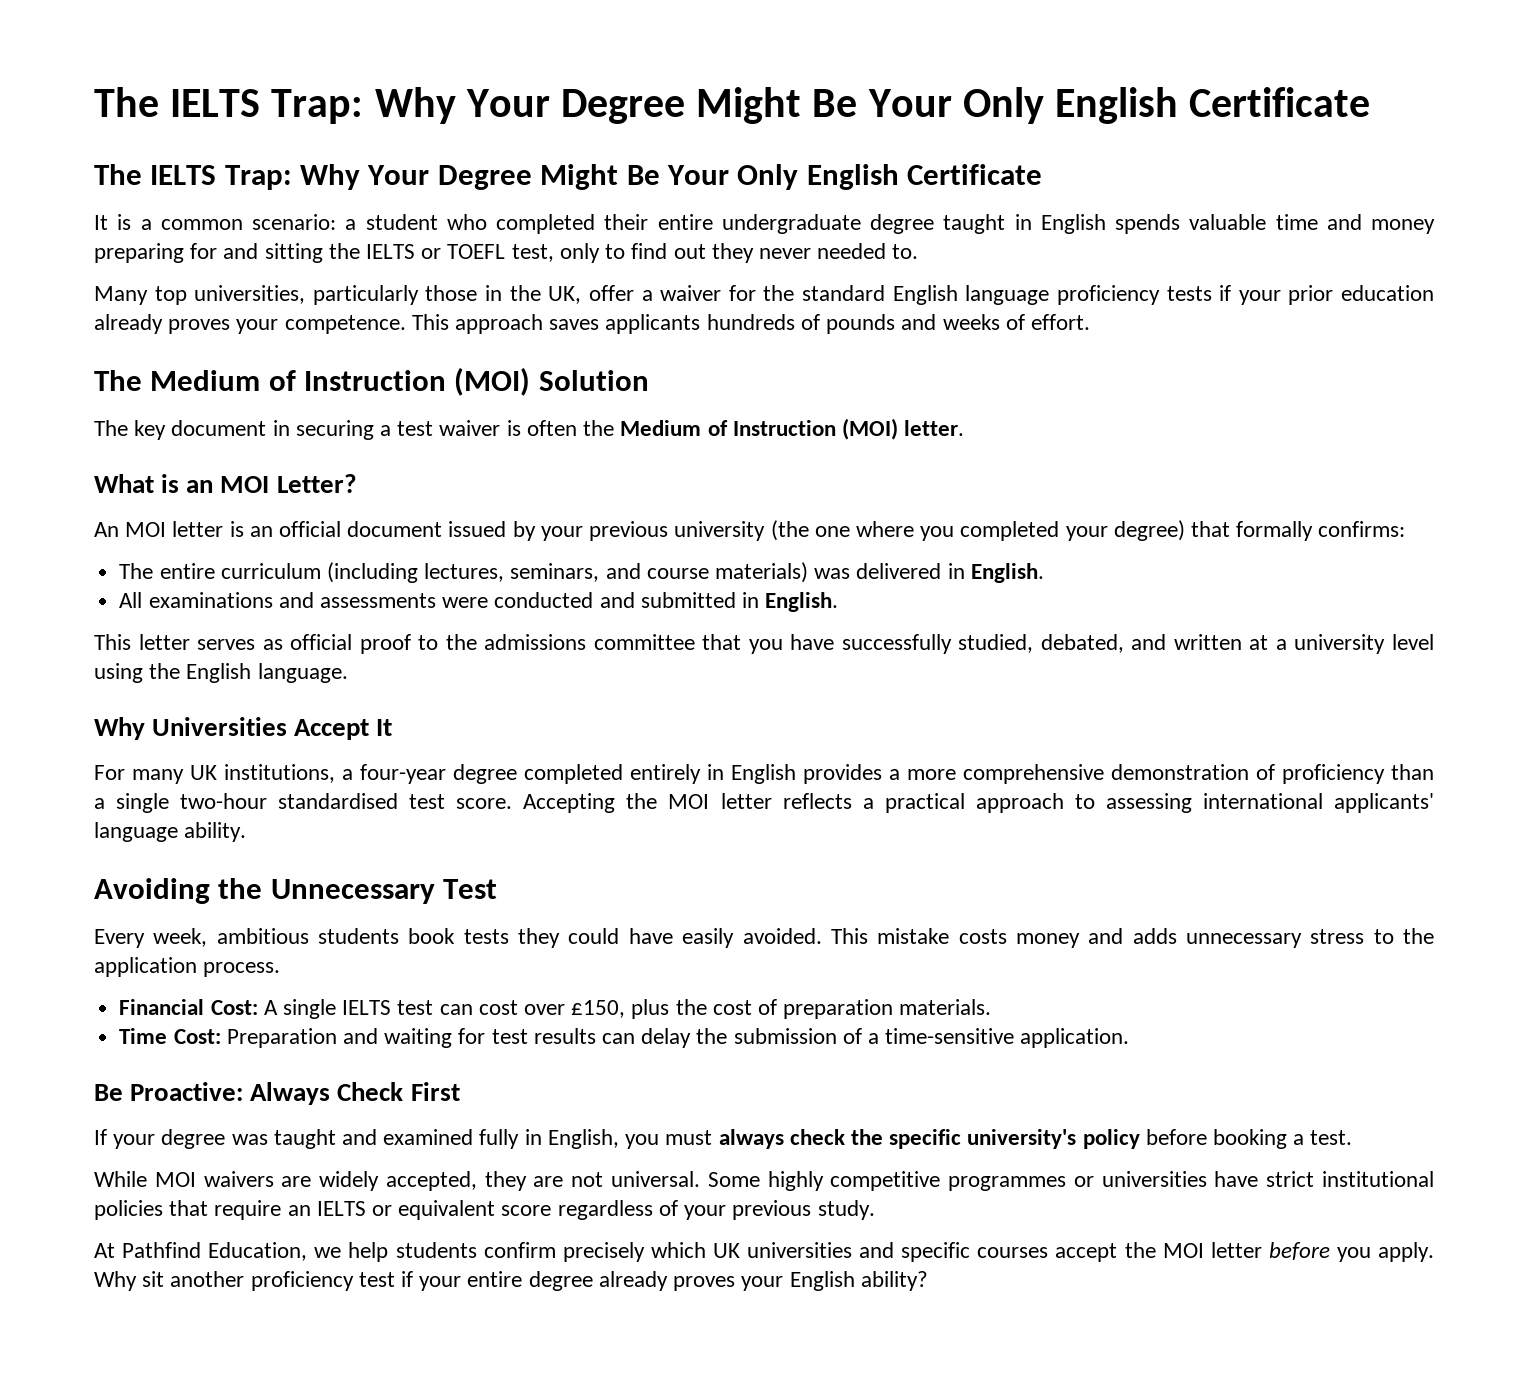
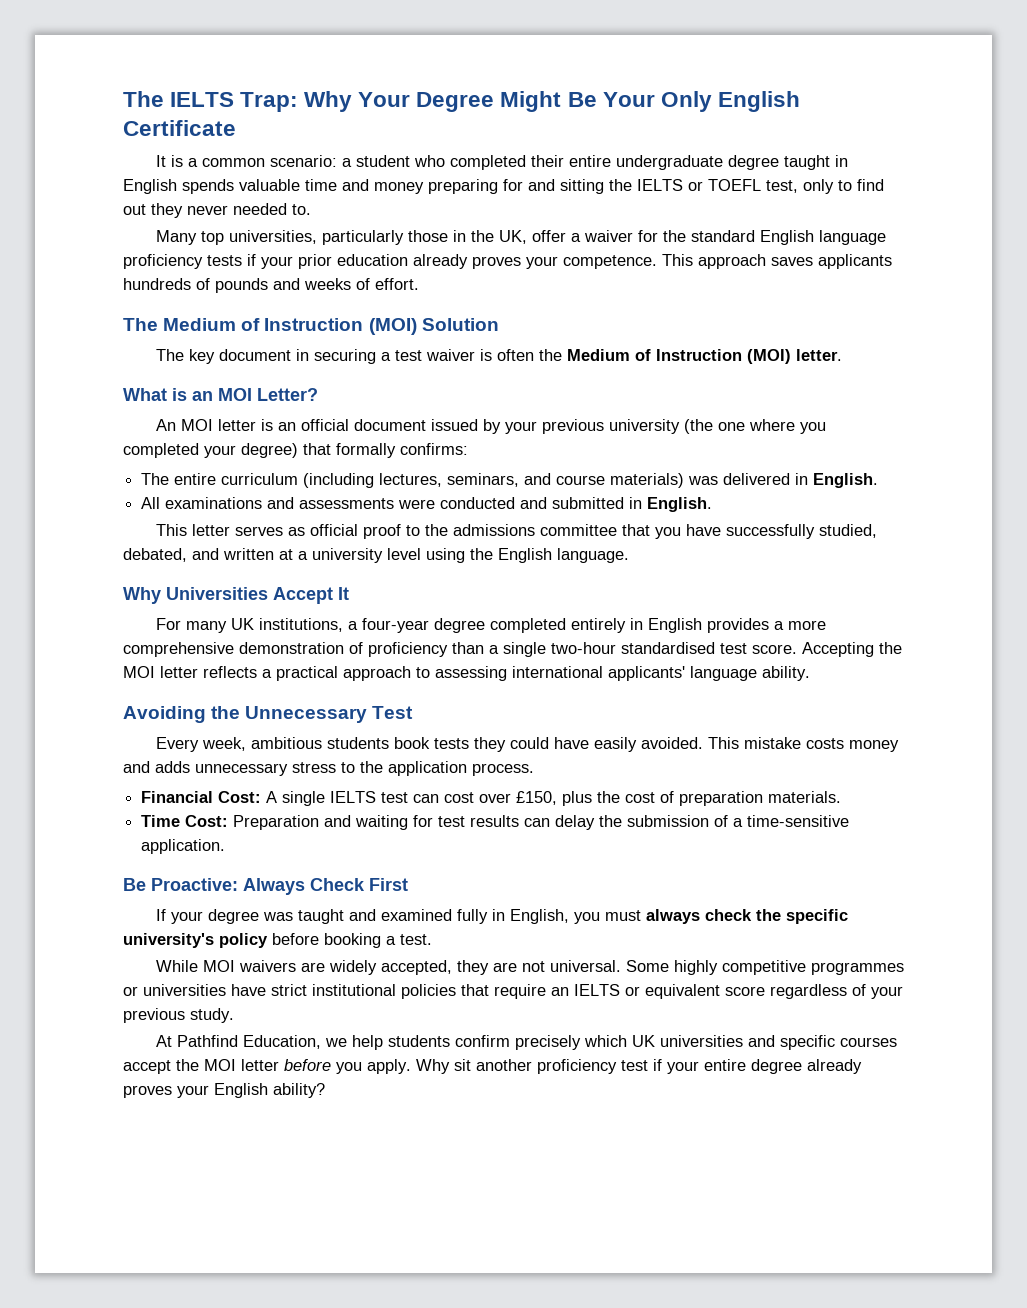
[94,164,1043,190] // The IELTS Trap: Why Your Degree Might Be Your Only English Certificate -> (236, 128) none

